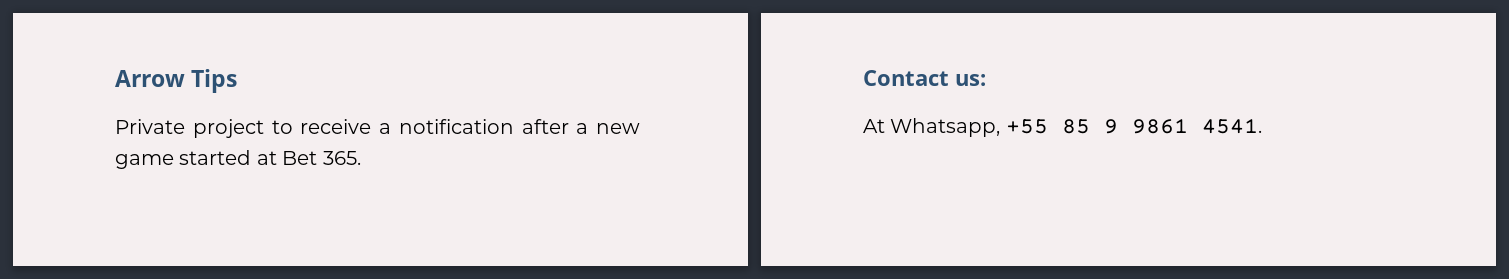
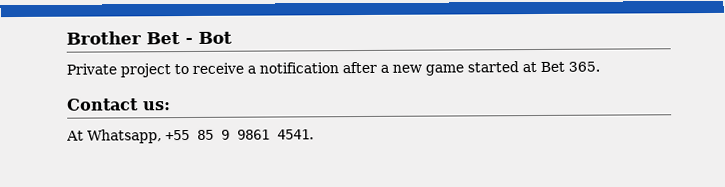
[115,69,238,93] Arrow Tips -> [66,31,232,45] Brother Bet - Bot

